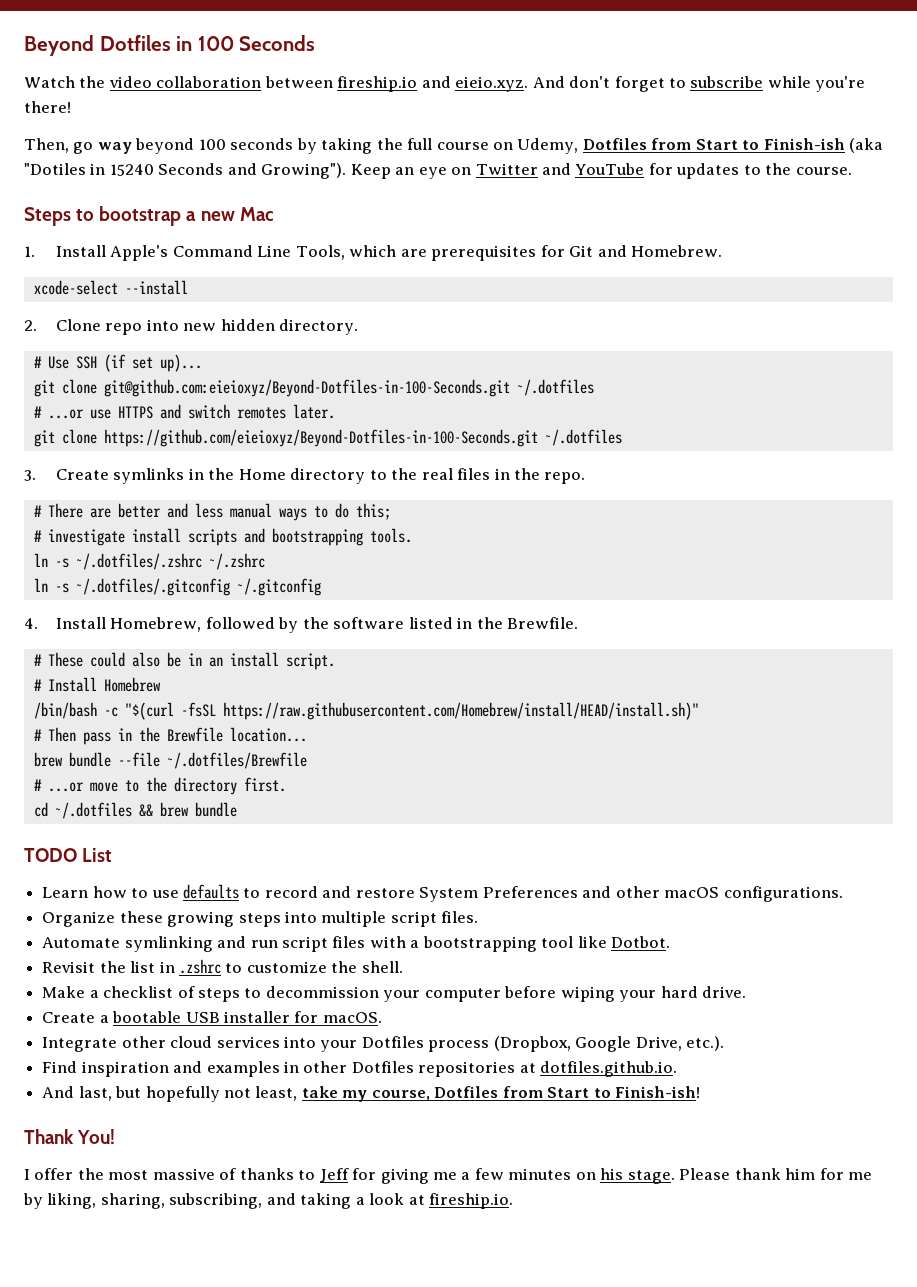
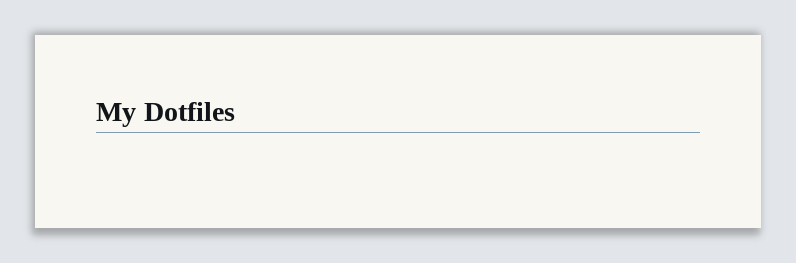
[24,35,316,56] [24,76,866,92] [24,101,71,113] [24,138,884,154] [24,163,852,179] [24,206,274,226] [24,245,722,261] [33,280,188,295] [24,319,359,335] [33,354,202,372] [33,379,594,397] [33,404,335,419] [33,429,622,447] [24,468,586,484] [33,503,391,521] [33,528,412,546] [33,553,265,570] [33,578,321,596] [24,617,579,633] [33,652,335,670] [33,677,161,692] [33,702,699,720] [33,727,307,745] [33,752,307,769] [33,777,286,795] [33,802,237,819] [24,848,113,862] [42,884,843,902] [42,911,479,927] [42,936,671,952] [42,959,403,974] [42,986,747,1002] [42,1011,382,1023] [42,1036,725,1052] [42,1061,678,1077] [42,1086,701,1102] [24,1129,116,1144] [24,1168,873,1184] [23,1193,514,1209] Beyond Dotfiles in 100 Seconds // Watch the video collaboration between fireship.io and eieio.xyz. And don't forget to subscribe while you're there! // Then, go way beyond 100 seconds by taking the full course on Udemy, Dotfiles from Start to Finish-ish (aka "Dotiles in 15240 Seconds and Growing"). Keep an eye on Twitter and YouTube for updates to the course. // Steps to bootstrap a new Mac // 1. Install Apple's Command Line Tools, which are prerequisites for Git and Homebrew. // xcode-select --install // 2. Clone repo into new hidden directory. // # Use SSH (if set up)... // git clone git@github.com:eieioxyz/Beyond-Dotfiles-in-100-Seconds.git ~/.dotfiles // # ...or use HTTPS and switch remotes later. // git clone https://github.com/eieioxyz/Beyond-Dotfiles-in-100-Seconds.git ~/.dotfiles // 3. Create symlinks in the Home directory to the real files in the repo. // # There are better and less manual ways to do this; // # investigate install scripts and bootstrapping tools. // ln -s ~/.dotfiles/.zshrc ~/.zshrc // ln -s ~/.dotfiles/.gitconfig ~/.gitconfig // 4. Install Homebrew, followed by the software listed in the Brewfile. // # These could also be in an install script. // # Install Homebrew // /bin/bash -c "$(curl -fsSL https://raw.githubusercontent.com/Homebrew/install/HEAD/install.sh)" // # Then pass in the Brewfile location... // brew bundle --file ~/.dotfiles/Brewfile // # ...or move to the directory first. // cd ~/.dotfiles && brew bundle // TODO List // Learn how to use defaults to record and restore System Preferences and other macOS configurations. // Organize these growing steps into multiple script files. // Automate symlinking and run script files with a bootstrapping tool like Dotbot. // Revisit the list in .zshrc to customize the shell. // Make a checklist of steps to decommission your computer before wiping your hard drive. // Create a bootable USB installer for macOS. // Integrate other cloud services into your Dotfiles process (Dropbox, Google Drive, etc.). // Find inspiration and examples in other Dotfiles repositories at dotfiles.github.io. // And last, but hopefully not least, take my course, Dotfiles from Start to Finish-ish! // Thank You! // I offer the most massive of thanks to Jeff for giving me a few minutes on his stage. Please thank him for me by liking, sharing, subscribing, and taking a look at fireship.io. -> [96,102,235,127] My Dotfiles

